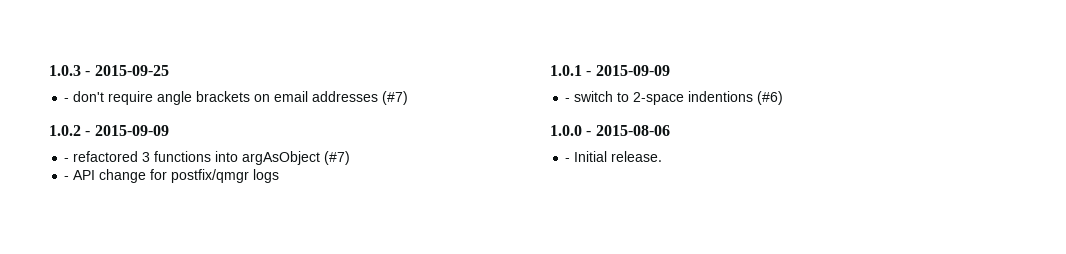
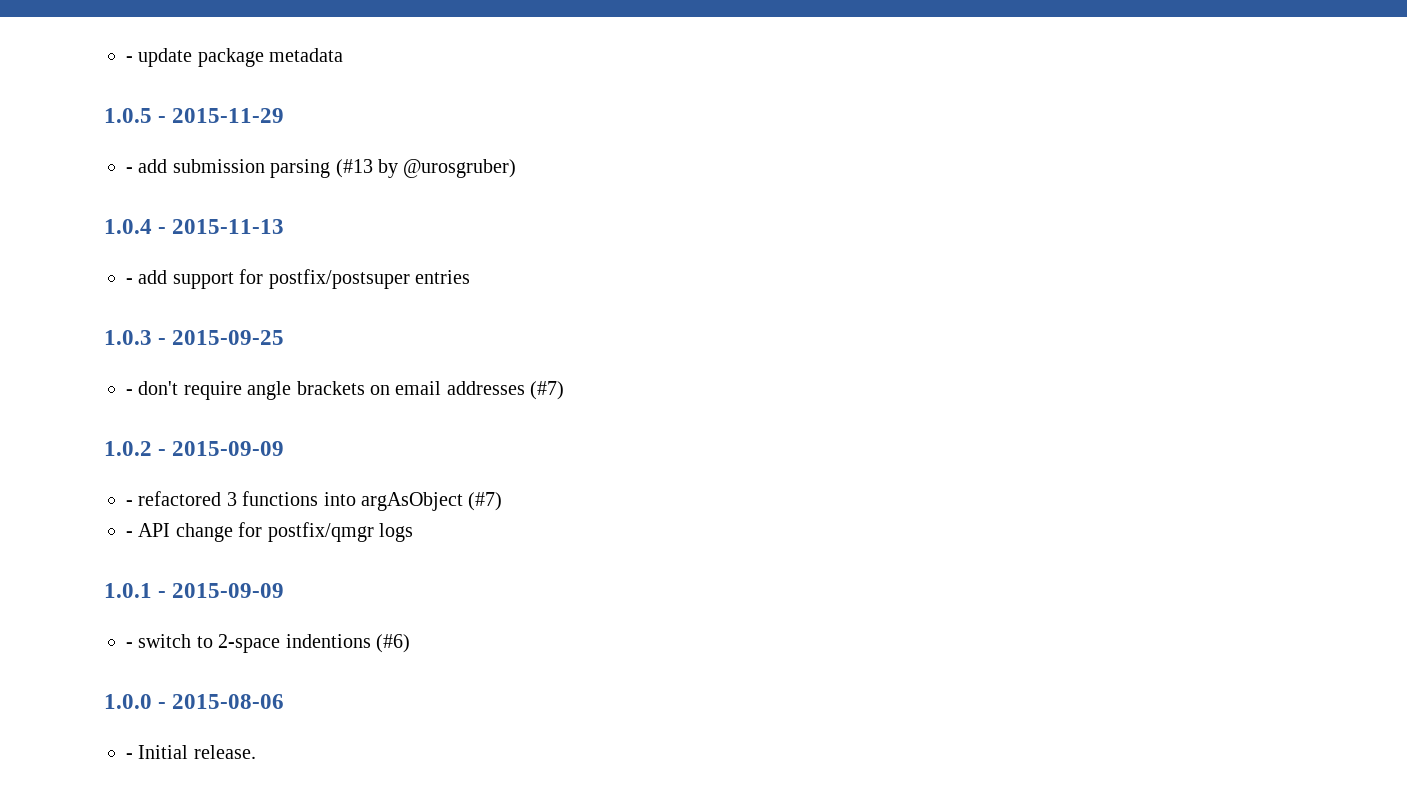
(49, 70) none -> [126,48,344,67] [104,108,285,123] [126,159,517,178] [104,219,285,234] [126,269,470,289] - update package metadata // 1.0.5 - 2015-11-29 // - add submission parsing (#13 by @urosgruber) // 1.0.4 - 2015-11-13 // - add support for postfix/postsuper entries //

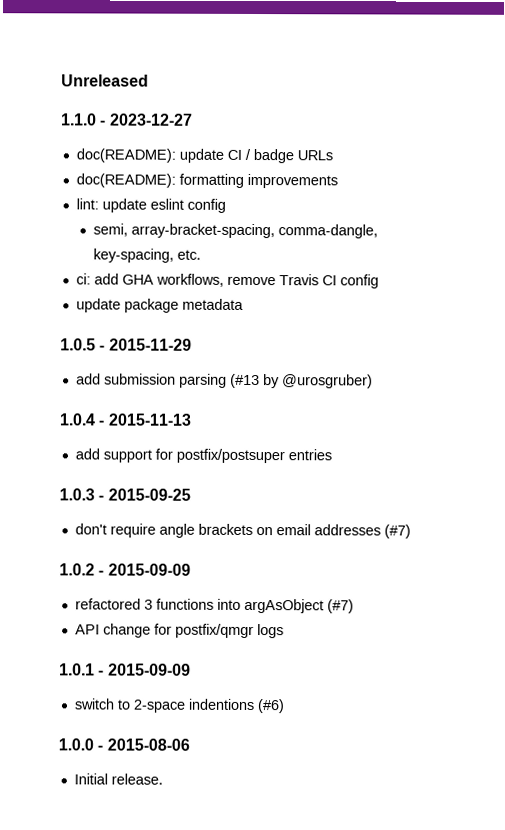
[126,56,133,62] - -> [61,74,149,87] [61,113,193,126] [75,148,333,164] [75,173,338,189] [75,198,226,213] [93,223,379,239] [93,248,202,263] [75,273,379,289] Unreleased // 1.1.0 - 2023-12-27 // doc(README): update CI / badge URLs // doc(README): formatting improvements // lint: update eslint config // semi, array-bracket-spacing, comma-dangle, key-spacing, etc. // ci: add GHA workflows, remove Travis CI config //
[126,167,133,173] - -> (192, 344) none
[126,278,133,284] - -> (192, 419) none
[126,389,133,395] - -> (191, 494) none
[126,500,133,506] - -> (191, 569) none
[126,531,133,537] - -> (354, 606) none
[126,642,133,648] - -> (191, 669) none
[126,753,133,759] - -> (190, 744) none

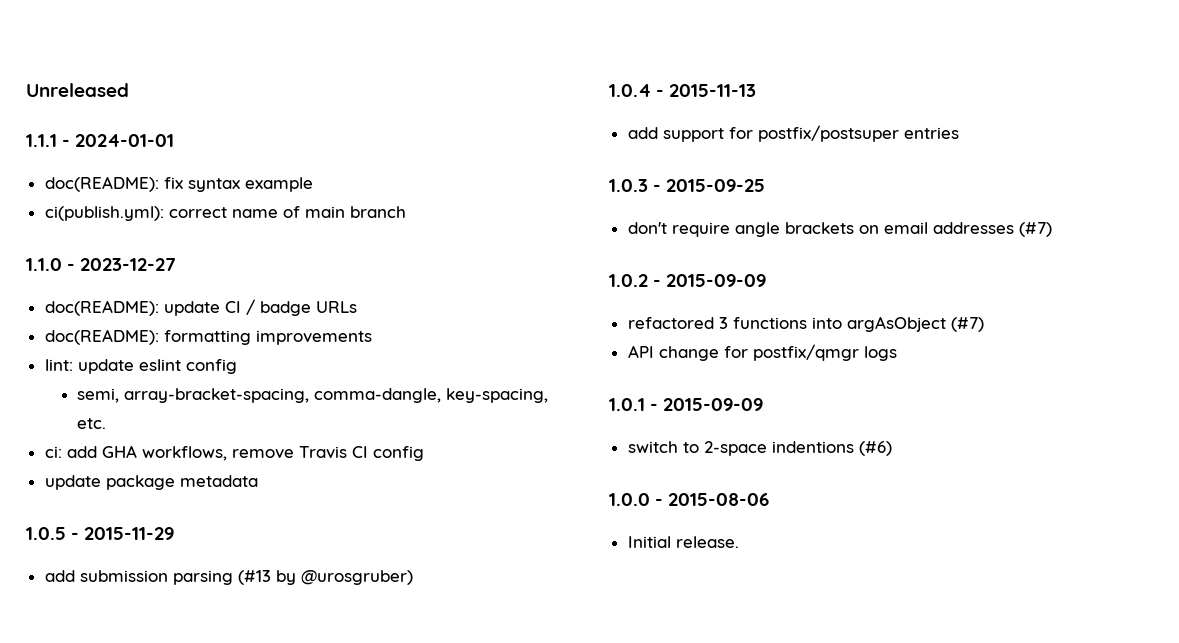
(149, 80) none -> [26,134,175,147] [44,176,313,192] [44,206,406,221] // 1.1.1 - 2024-01-01 // doc(README): fix syntax example // ci(publish.yml): correct name of main branch

